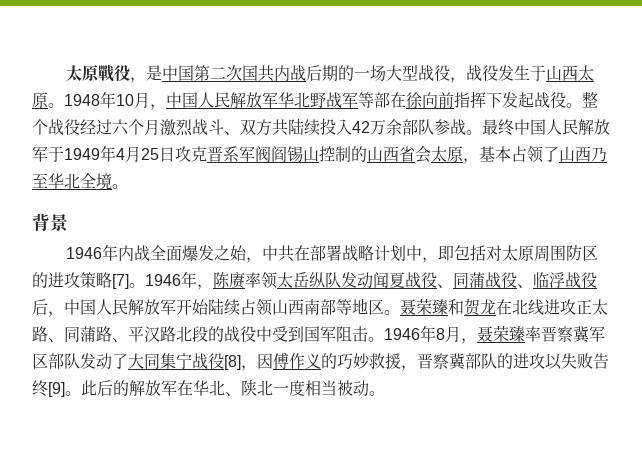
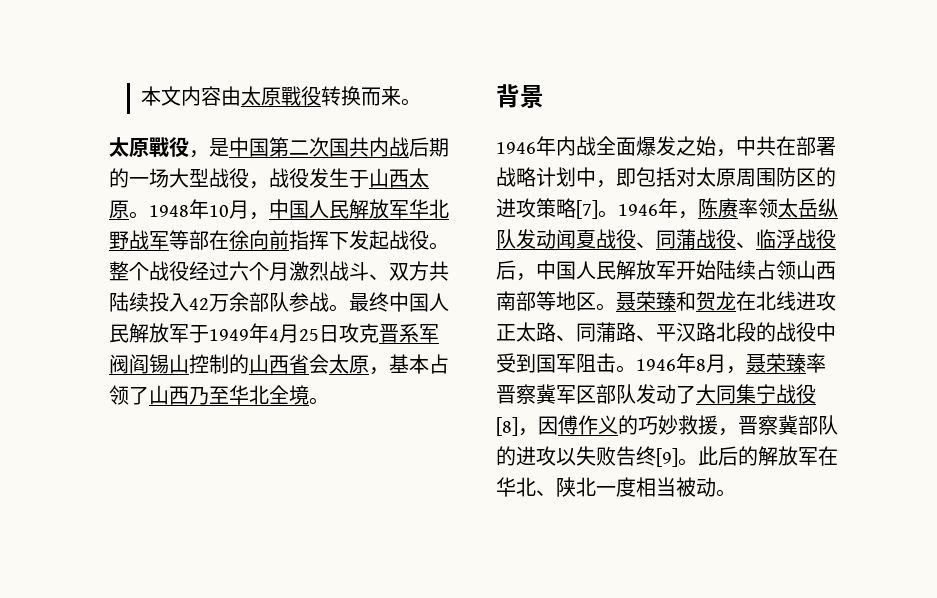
(65, 73) none -> [141,86,422,106] 本文内容由太原戰役转换而来。 //

